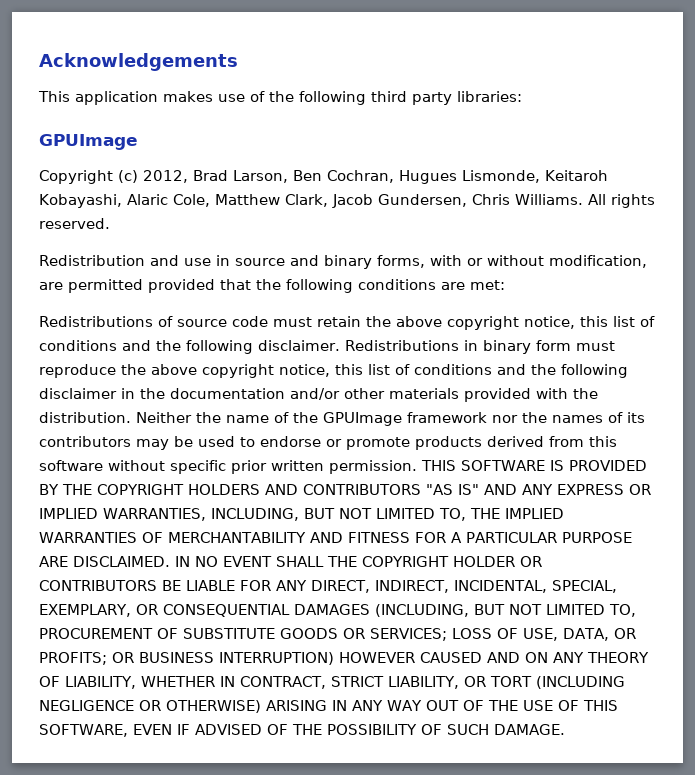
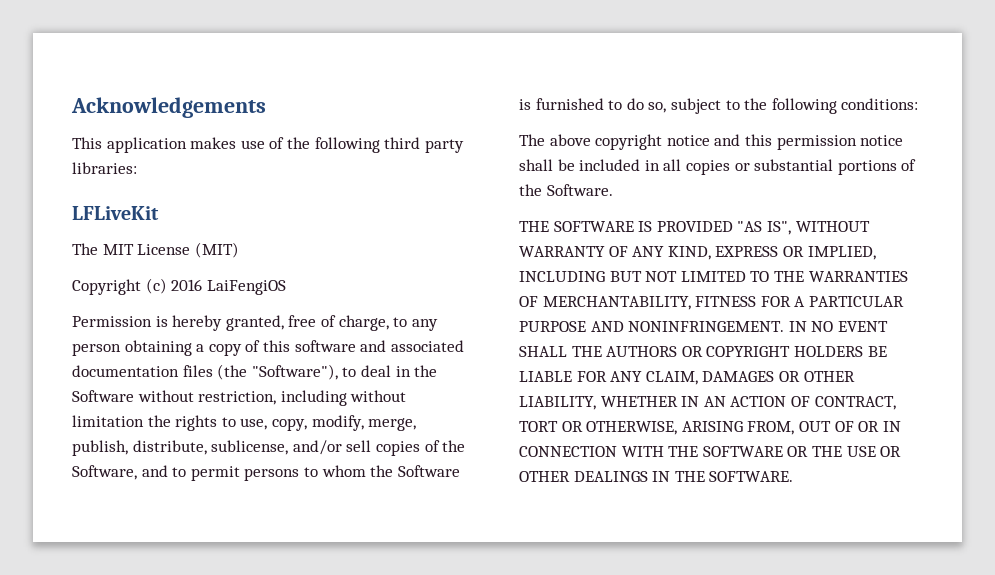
[39,134,138,150] [39,170,608,184] [39,194,655,208] [39,218,110,229] [39,255,647,269] [39,279,505,293] [39,316,655,330] [39,340,615,354] [39,364,628,378] [39,388,598,402] [39,412,645,426] [39,436,617,450] [39,460,647,474] [39,484,651,495] [39,508,564,521] [39,532,343,543] GPUImage // Copyright (c) 2012, Brad Larson, Ben Cochran, Hugues Lismonde, Keitaroh Kobayashi, Alaric Cole, Matthew Clark, Jacob Gundersen, Chris Williams. All rights reserved. // Redistribution and use in source and binary forms, with or without modification, are permitted provided that the following conditions are met: // Redistributions of source code must retain the above copyright notice, this list of conditions and the following disclaimer. Redistributions in binary form must reproduce the above copyright notice, this list of conditions and the following disclaimer in the documentation and/or other materials provided with the distribution. Neither the name of the GPUImage framework nor the names of its contributors may be used to endorse or promote products derived from this software without specific prior written permission. THIS SOFTWARE IS PROVIDED BY THE COPYRIGHT HOLDERS AND CONTRIBUTORS "AS IS" AND ANY EXPRESS OR IMPLIED WARRANTIES, INCLUDING, BUT NOT LIMITED TO, THE IMPLIED WARRANTIES OF MERCHANTABILITY AND -> [72,206,159,220] [72,242,239,258] [72,278,286,295] [72,315,438,331] [72,340,464,356] [72,364,438,380] [72,390,407,406] [72,415,417,431] [72,440,466,456] [72,465,460,481] [519,98,919,114] [519,134,904,150] [519,159,917,175] [519,184,613,196] [519,221,870,235] [519,246,876,260] [519,271,908,282] [519,296,691,310] LFLiveKit // The MIT License (MIT) // Copyright (c) 2016 LaiFengiOS // Permission is hereby granted, free of charge, to any person obtaining a copy of this software and associated documentation files (the "Software"), to deal in the Software without restriction, including without limitation the rights to use, copy, modify, merge, publish, distribute, sublicense, and/or sell copies of the Software, and to permit persons to whom the Software is furnished to do so, subject to the following conditions: // The above copyright notice and this permission notice shall be included in all copies or substantial portions of the Software. // THE SOFTWARE IS PROVIDED "AS IS", WITHOUT WARRANTY OF ANY KIND, EXPRESS OR IMPLIED, INCLUDING BUT NOT LIMITED TO THE WARRANTIES OF MERCHANTABILITY,
[39,556,170,567] ARE DISCLAIMED. -> [590,321,785,332] AND NONINFRINGEMENT.
[362,556,542,567] [39,580,617,593] [39,604,636,617] [39,628,636,641] [39,652,649,665] [39,676,625,689] [39,700,618,713] [39,724,565,737] COPYRIGHT HOLDER OR CONTRIBUTORS BE LIABLE FOR ANY DIRECT, INDIRECT, INCIDENTAL, SPECIAL, EXEMPLARY, OR CONSEQUENTIAL DAMAGES (INCLUDING, BUT NOT LIMITED TO, PROCUREMENT OF SUBSTITUTE GOODS OR SERVICES; LOSS OF USE, DATA, OR PROFITS; OR BUSINESS INTERRUPTION) HOWEVER CAUSED AND ON ANY THEORY OF LIABILITY, WHETHER IN CONTRACT, STRICT LIABILITY, OR TORT (INCLUDING NEGLIGENCE OR OTHERWISE) ARISING IN ANY WAY OUT OF THE USE OF THIS SOFTWARE, EVEN IF ADVISED OF THE POSSIBILITY OF SUCH DAMAGE. -> [606,346,887,357] [519,371,855,385] [519,396,896,410] [519,421,901,435] [519,446,902,457] [519,471,794,482] AUTHORS OR COPYRIGHT HOLDERS BE LIABLE FOR ANY CLAIM, DAMAGES OR OTHER LIABILITY, WHETHER IN AN ACTION OF CONTRACT, TORT OR OTHERWISE, ARISING FROM, OUT OF OR IN CONNECTION WITH THE SOFTWARE OR THE USE OR OTHER DEALINGS IN THE SOFTWARE.

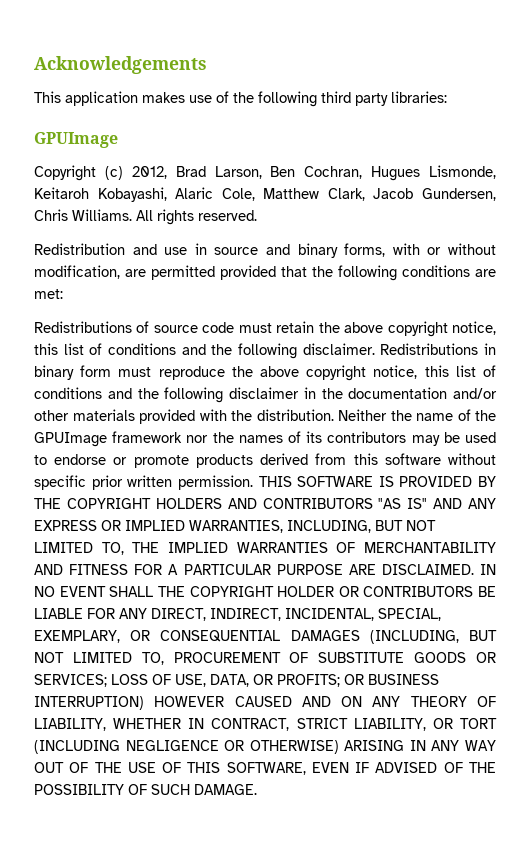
[72,206,159,220] [72,242,239,258] [72,278,286,295] [72,315,438,331] [72,340,464,356] [72,364,438,380] [72,390,407,406] [72,415,417,431] [72,440,466,456] [72,465,460,481] [519,98,919,114] [519,134,904,150] [519,159,917,175] [519,184,613,196] [519,221,870,235] [519,246,876,260] [519,271,908,282] [519,296,691,310] LFLiveKit // The MIT License (MIT) // Copyright (c) 2016 LaiFengiOS // Permission is hereby granted, free of charge, to any person obtaining a copy of this software and associated documentation files (the "Software"), to deal in the Software without restriction, including without limitation the rights to use, copy, modify, merge, publish, distribute, sublicense, and/or sell copies of the Software, and to permit persons to whom the Software is furnished to do so, subject to the following conditions: // The above copyright notice and this permission notice shall be included in all copies or substantial portions of the Software. // THE SOFTWARE IS PROVIDED "AS IS", WITHOUT WARRANTY OF ANY KIND, EXPRESS OR IMPLIED, INCLUDING BUT NOT LIMITED TO THE WARRANTIES OF MERCHANTABILITY, -> [34,132,118,148] [34,165,496,181] [34,187,496,202] [34,209,257,225] [34,243,497,258] [34,265,496,281] [34,289,63,299] [34,321,497,337] [34,343,497,359] [34,365,496,381] [34,387,497,403] [34,409,496,424] [34,431,496,447] [34,453,497,468] [34,475,496,490] [34,498,496,509] [34,520,436,533] [34,542,496,555] [34,564,63,575] GPUImage // Copyright (c) 2012, Brad Larson, Ben Cochran, Hugues Lismonde, Keitaroh Kobayashi, Alaric Cole, Matthew Clark, Jacob Gundersen, Chris Williams. All rights reserved. // Redistribution and use in source and binary forms, with or without modification, are permitted provided that the following conditions are met: // Redistributions of source code must retain the above copyright notice, this list of conditions and the following disclaimer. Redistributions in binary form must reproduce the above copyright notice, this list of conditions and the following disclaimer in the documentation and/or other materials provided with the distribution. Neither the name of the GPUImage framework nor the names of its contributors may be used to endorse or promote products derived from this software without specific prior written permission. THIS SOFTWARE IS PROVIDED BY THE COPYRIGHT HOLDERS AND CONTRIBUTORS "AS IS" AND ANY EXPRESS OR IMPLIED WARRANTIES, INCLUDING, BUT NOT LIMITED TO, THE IMPLIED WARRANTIES OF MERCHANTABILITY AND
[590,321,785,332] AND NONINFRINGEMENT. -> [348,564,474,575] ARE DISCLAIMED.
[606,346,887,357] [519,371,855,385] [519,396,896,410] [519,421,901,435] [519,446,902,457] [519,471,794,482] AUTHORS OR COPYRIGHT HOLDERS BE LIABLE FOR ANY CLAIM, DAMAGES OR OTHER LIABILITY, WHETHER IN AN ACTION OF CONTRACT, TORT OR OTHERWISE, ARISING FROM, OUT OF OR IN CONNECTION WITH THE SOFTWARE OR THE USE OR OTHER DEALINGS IN THE SOFTWARE. -> [189,586,496,597] [34,608,441,621] [34,630,497,644] [34,652,496,665] [34,674,439,687] [34,696,496,710] [34,718,498,731] [34,740,496,754] [34,762,496,775] [34,784,257,795] COPYRIGHT HOLDER OR CONTRIBUTORS BE LIABLE FOR ANY DIRECT, INDIRECT, INCIDENTAL, SPECIAL, EXEMPLARY, OR CONSEQUENTIAL DAMAGES (INCLUDING, BUT NOT LIMITED TO, PROCUREMENT OF SUBSTITUTE GOODS OR SERVICES; LOSS OF USE, DATA, OR PROFITS; OR BUSINESS INTERRUPTION) HOWEVER CAUSED AND ON ANY THEORY OF LIABILITY, WHETHER IN CONTRACT, STRICT LIABILITY, OR TORT (INCLUDING NEGLIGENCE OR OTHERWISE) ARISING IN ANY WAY OUT OF THE USE OF THIS SOFTWARE, EVEN IF ADVISED OF THE POSSIBILITY OF SUCH DAMAGE.

